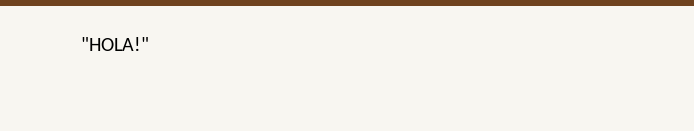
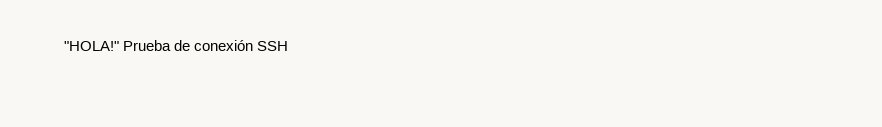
(149, 44) none -> [123,40,289,51] Prueba de conexión SSH

